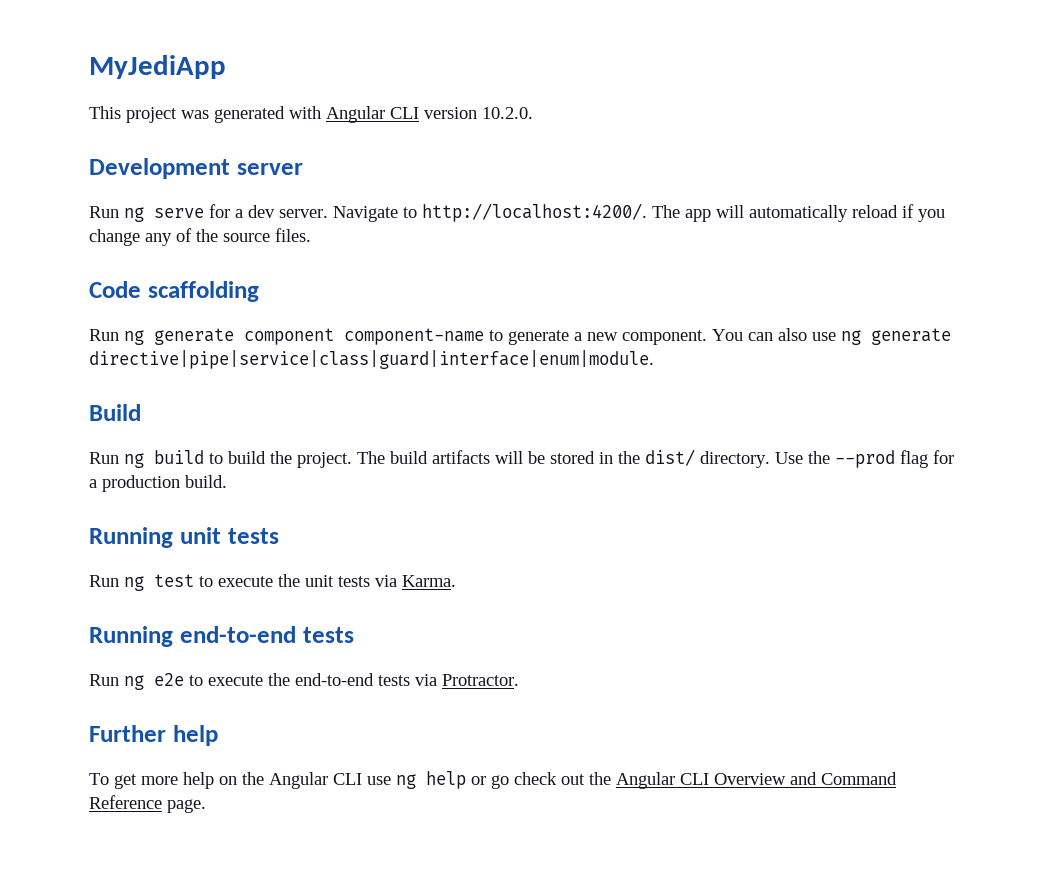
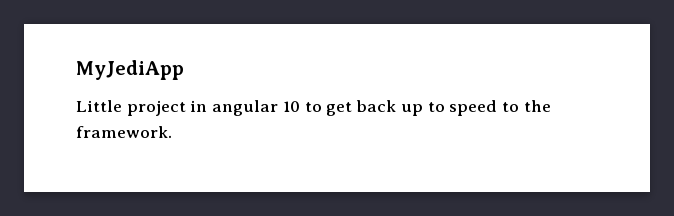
[89,106,533,123] [89,158,303,179] [89,203,945,222] [89,228,311,246] [89,281,259,302] [89,328,951,345] [89,350,654,369] [89,404,141,421] [89,449,954,468] [89,475,227,492] [89,527,279,548] [89,574,456,591] [89,626,354,647] [89,673,519,690] [89,725,218,746] [89,771,897,789] [89,795,206,813] This project was generated with Angular CLI version 10.2.0. // Development server // Run ng serve for a dev server. Navigate to http://localhost:4200/. The app will automatically reload if you change any of the source files. // Code scaffolding // Run ng generate component component-name to generate a new component. You can also use ng generate directive|pipe|service|class|guard|interface|enum|module. // Build // Run ng build to build the project. The build artifacts will be stored in the dist/ directory. Use the --prod flag for a production build. // Running unit tests // Run ng test to execute the unit tests via Karma. // Running end-to-end tests // Run ng e2e to execute the end-to-end tests via Protractor. // Further help // To get more help on the Angular CLI use ng help or go check out the Angular CLI Overview and Command Reference page. -> [76,100,551,116] [76,126,172,138] Little project in angular 10 to get back up to speed to the framework.

